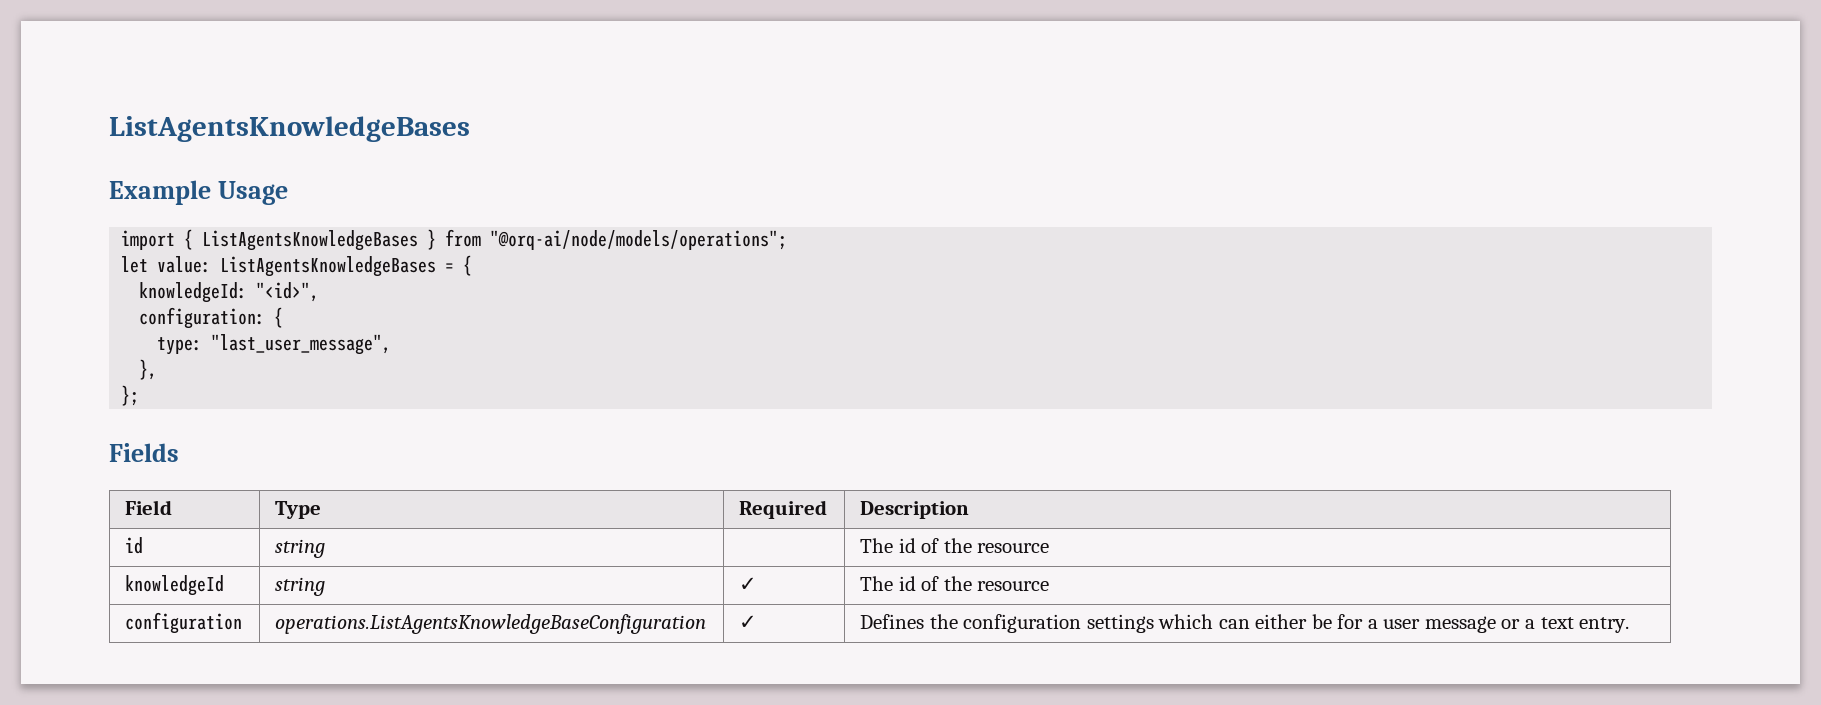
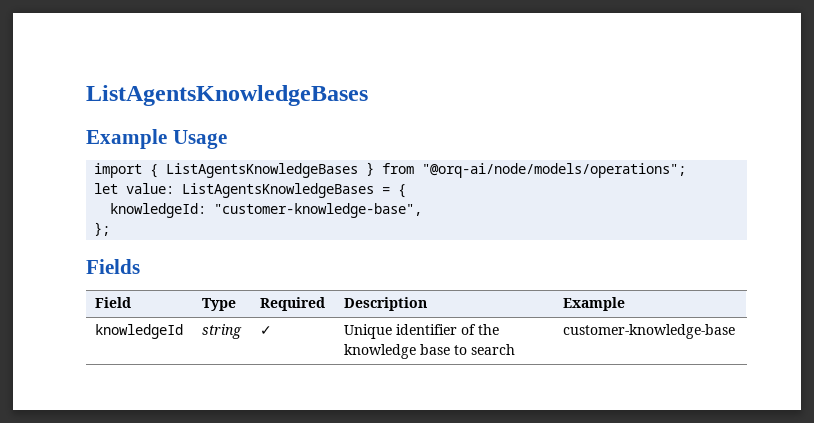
[256,282,320,302] [139,307,284,329] [157,334,392,355] [139,359,158,380] "<id>", // configuration: { // type: "last_user_message", // }, -> [214,203,423,218] "customer-knowledge-base",
[125,537,144,554] [275,539,326,558] [860,538,1050,553] [125,575,225,596] [275,577,326,596] [739,577,758,591] [860,576,1050,591] [125,612,243,634] [275,614,707,634] [739,615,758,629] [860,614,1630,633] // id | string | | The id of the resource // knowledgeId | string | ✓ | The id of the resource // configuration | operations.ListAgentsKnowledgeBaseConfiguration | ✓ | Defines the configuration settings which can either be for a user message or a text entry. -> [563,297,626,311] [95,324,184,339] [202,324,243,339] [260,326,273,335] [344,324,500,339] [344,344,516,359] [563,324,736,339] | Example // knowledgeId | string | ✓ | Unique identifier of the knowledge base to search | customer-knowledge-base

